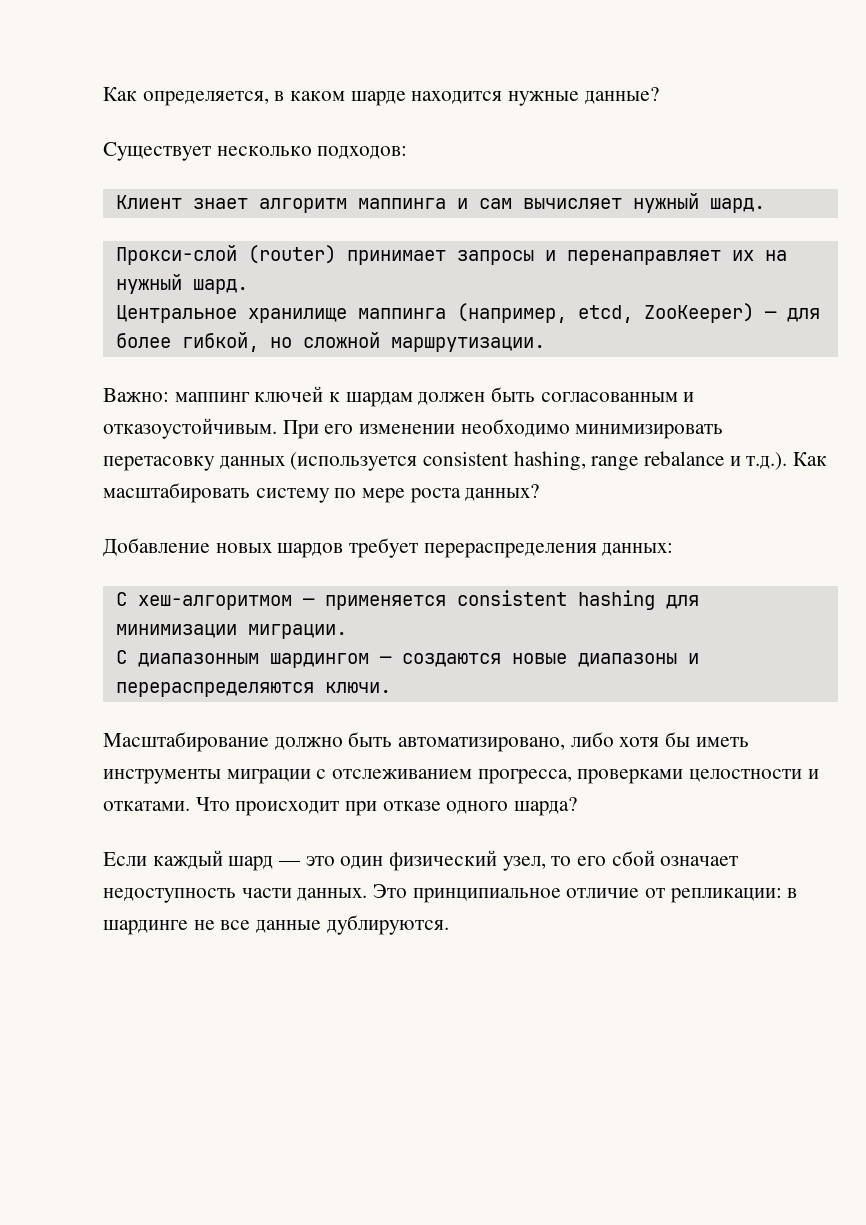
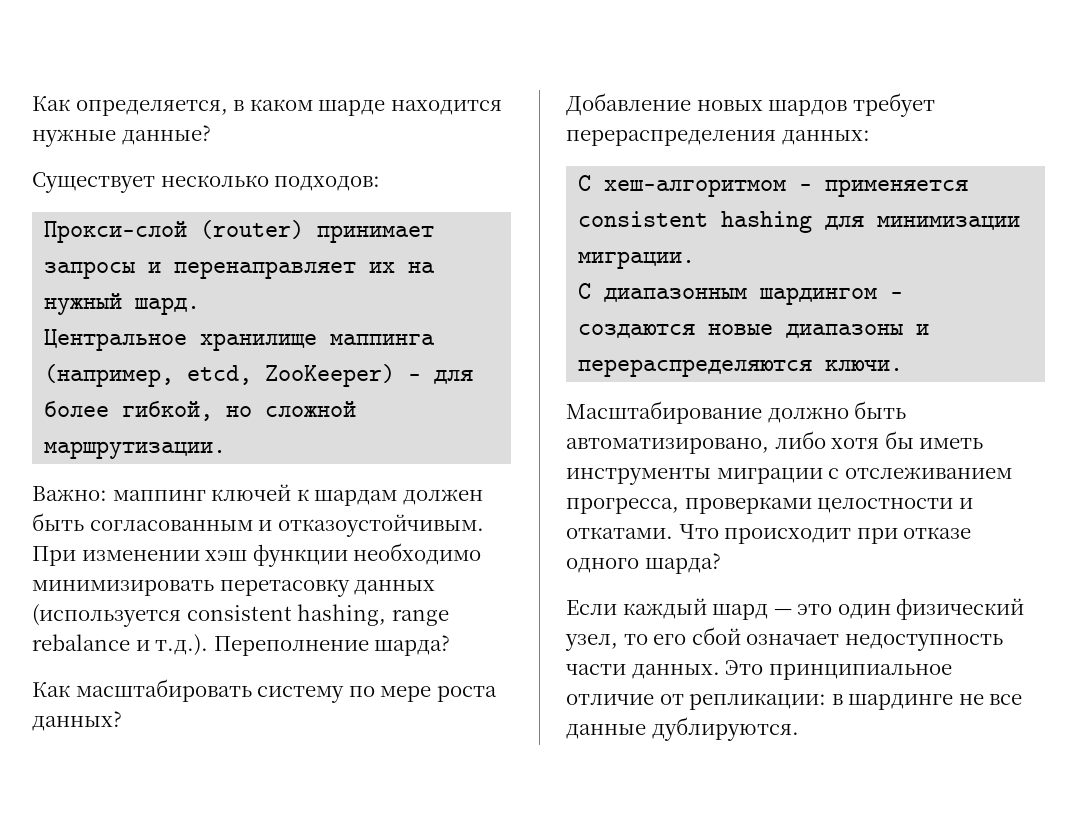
[115,193,765,213] // Клиент знает алгоритм маппинга и сам вычисляет нужный шард. -> (381, 183) none
[324,424,456,434] его изменении -> [81,544,348,567] изменении хэш функции
(788, 461) none -> [213,635,451,656] Переполнение шарда? //

